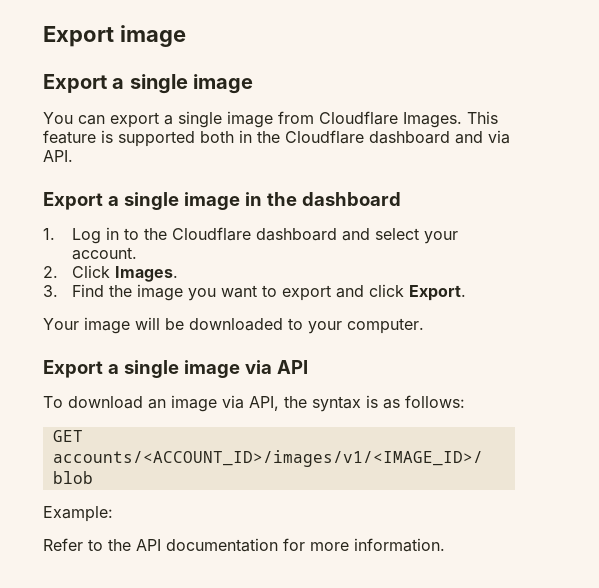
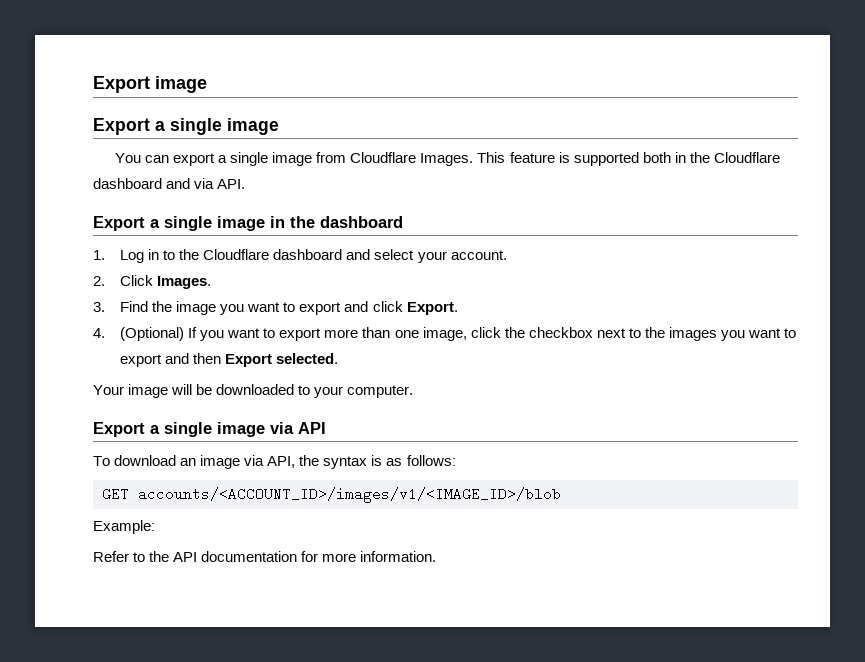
(466, 293) none -> [93,327,797,341] [120,353,339,367] // 4. (Optional) If you want to export more than one image, click the checkbox next to the images you want to export and then Export selected.

